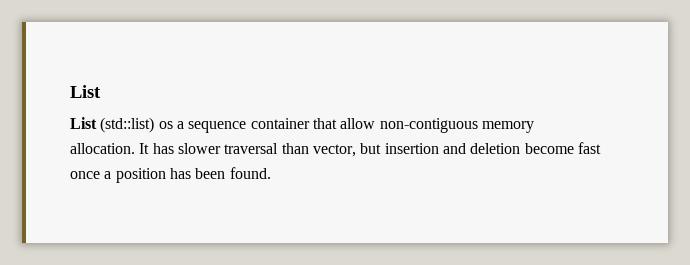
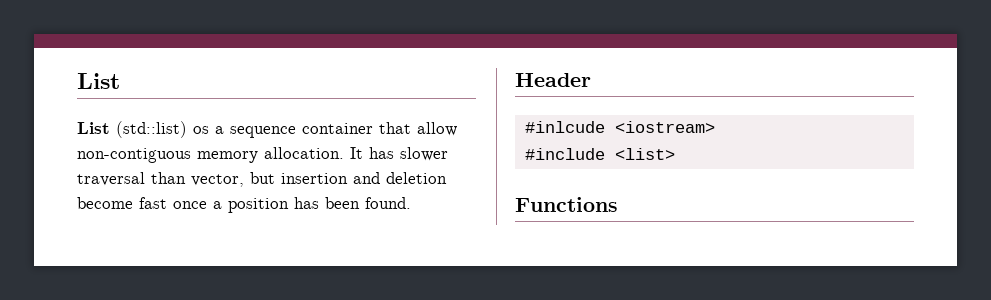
(271, 173) none -> [515,73,591,87] [524,121,715,133] [524,148,675,160] [515,197,618,212] // Header // #inlcude <iostream> // #include <list> // Functions

